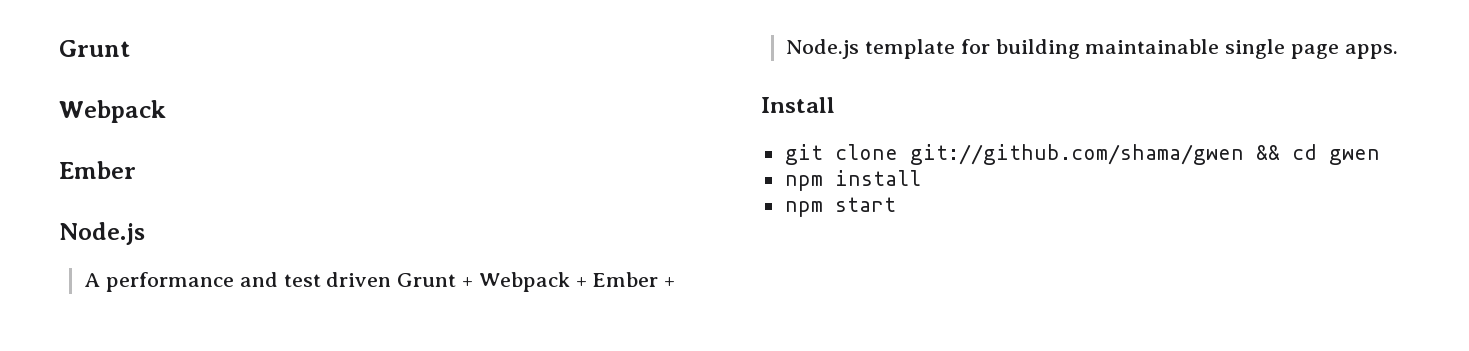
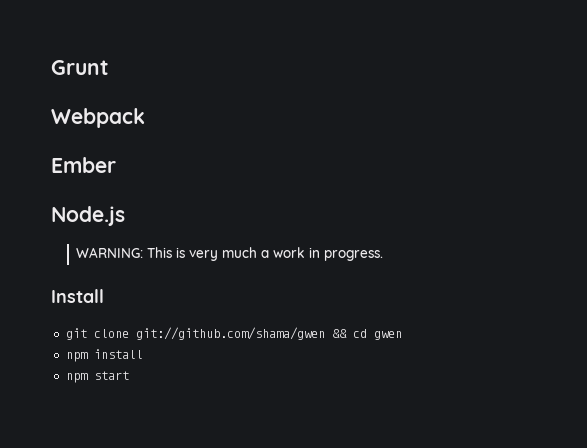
[84,272,676,292] [786,39,1398,59] A performance and test driven Grunt + Webpack + Ember + Node.js template for building maintainable single page apps. -> [76,247,384,261] WARNING: This is very much a work in progress.

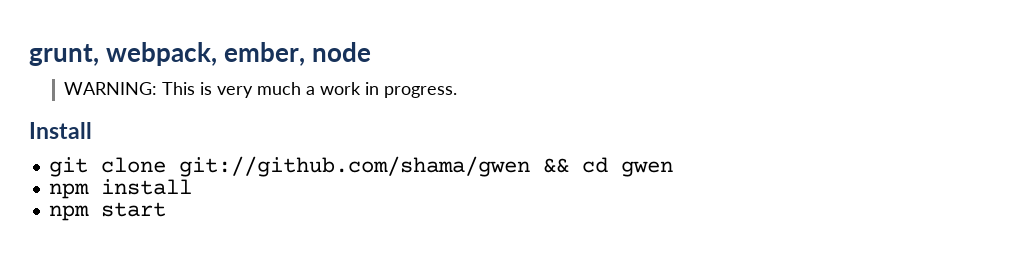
[51,60,109,75] [51,108,145,128] [51,157,116,173] [51,206,125,226] Grunt // Webpack // Ember // Node.js -> [29,42,371,66] grunt, webpack, ember, node

